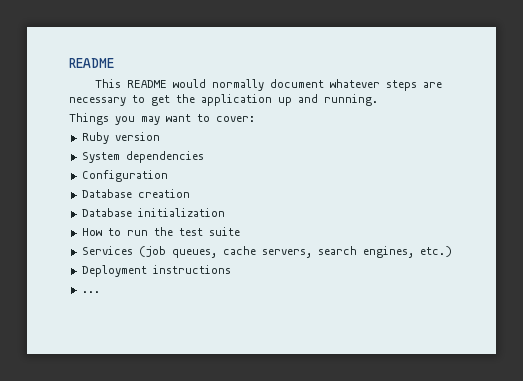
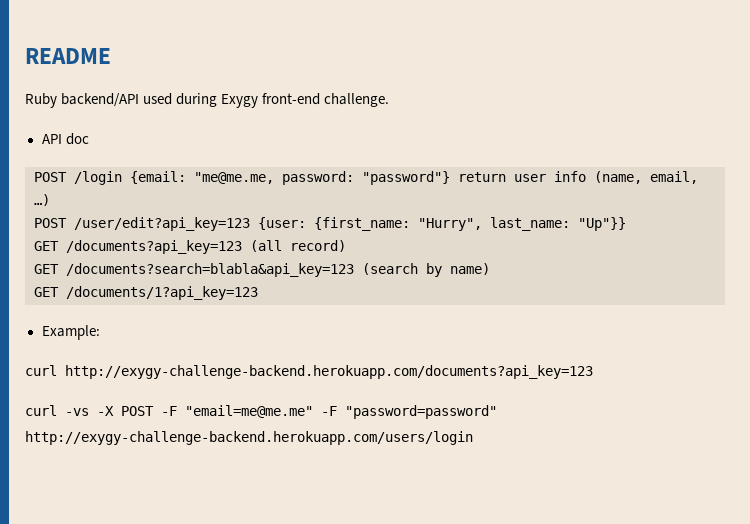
[95,79,443,91] [69,94,378,106] [69,113,255,125] [81,132,160,144] [81,151,204,163] [81,170,168,182] [81,189,190,198] [81,208,225,217] [81,227,240,236] [81,246,452,258] [81,265,231,277] [81,291,100,293] This README would normally document whatever steps are necessary to get the application up and running. // Things you may want to cover: // Ruby version // System dependencies // Configuration // Database creation // Database initialization // How to run the test suite // Services (job queues, cache servers, search engines, etc.) // Deployment instructions // ... -> [25,93,390,108] [41,133,89,145] [34,171,698,185] [34,194,50,206] [34,217,626,231] [34,240,346,254] [34,263,490,277] [34,286,258,300] [41,325,100,340] [25,365,593,379] [25,405,497,419] [25,431,473,445] Ruby backend/API used during Exygy front-end challenge. // API doc // POST /login {email: "me@me.me, password: "password"} return user info (name, email, …) // POST /user/edit?api_key=123 {user: {first_name: "Hurry", last_name: "Up"}} // GET /documents?api_key=123 (all record) // GET /documents?search=blabla&api_key=123 (search by name) // GET /documents/1?api_key=123 // Example: // curl http://exygy-challenge-backend.herokuapp.com/documents?api_key=123 // curl -vs -X POST -F "email=me@me.me" -F "password=password" http://exygy-challenge-backend.herokuapp.com/users/login

